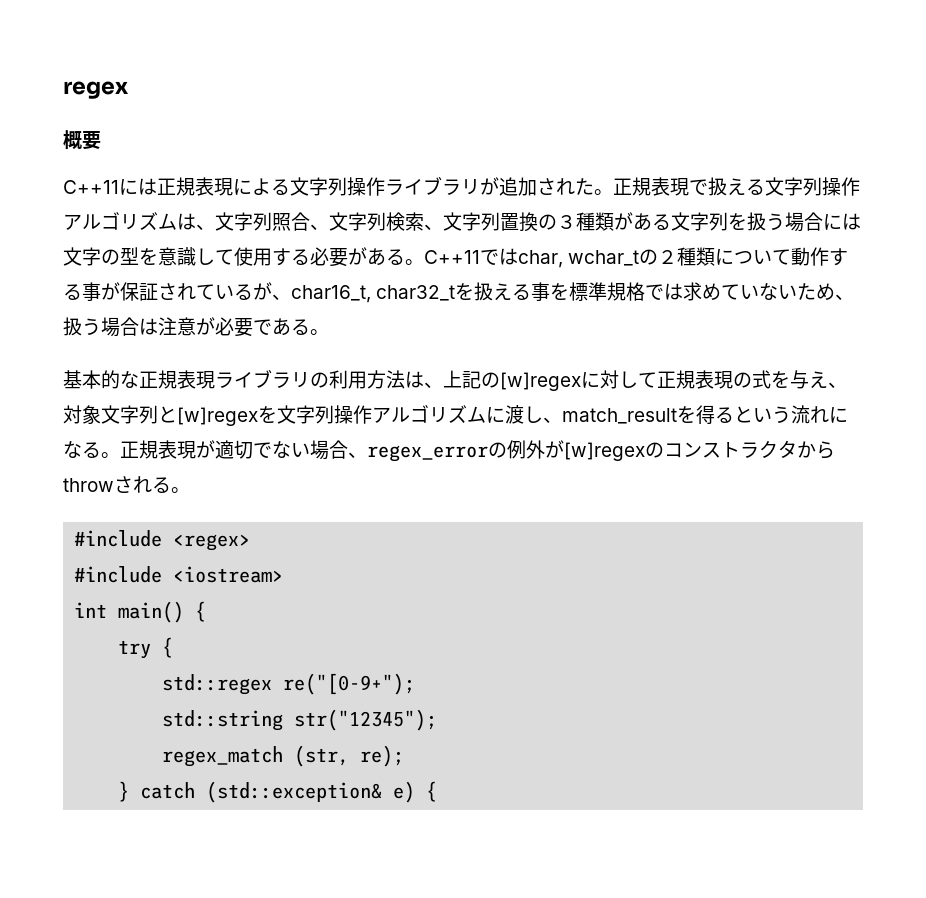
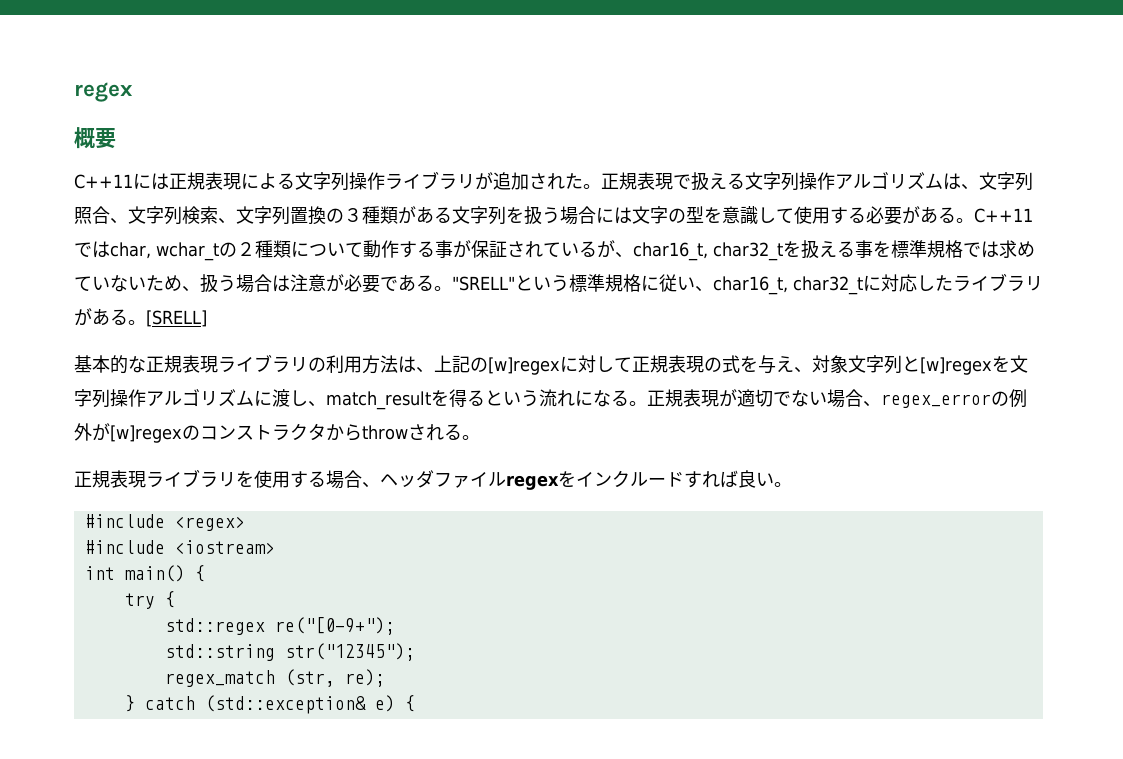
(329, 332) none -> [452,273,1043,295] [74,308,207,327] "SRELL"という標準規格に従い、char16_t, char32_tに対応したライブラリがある。[SRELL]
(190, 490) none -> [74,469,792,490] // 正規表現ライブラリを使用する場合、ヘッダファイルregexをインクルードすれば良い。

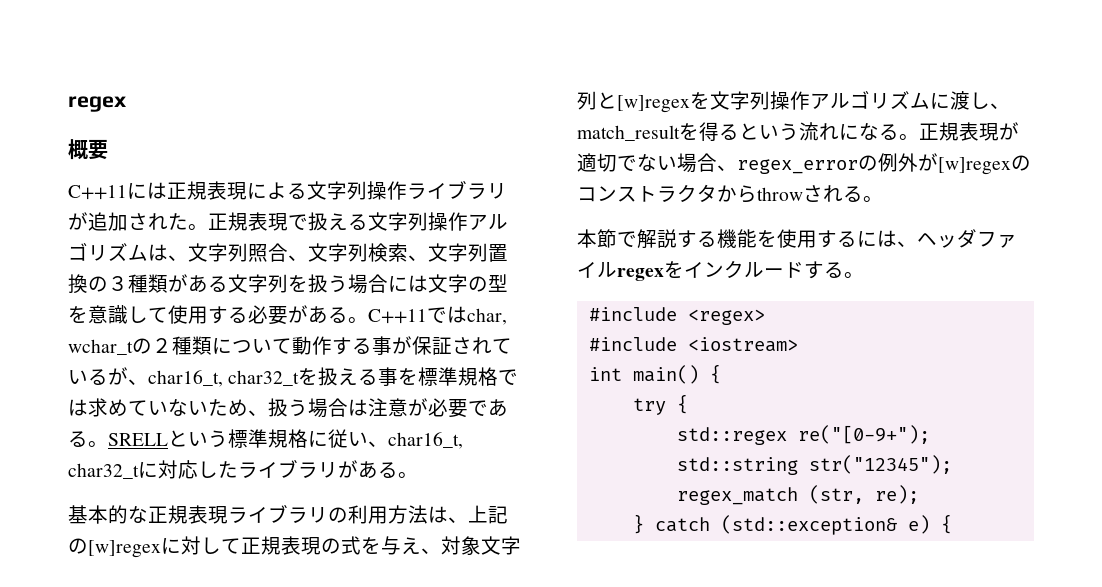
[452,276,515,291] "SRELL" -> [108,433,168,446] SRELL
[146,310,207,327] [SRELL] -> (418, 475) none
[74,469,236,488] 正規表現ライブラリ -> [577,229,757,249] 本節で解説する機能
[326,470,362,489] 場合 -> [857,230,897,247] には
[702,470,774,488] れば良い -> [824,262,844,278] る

